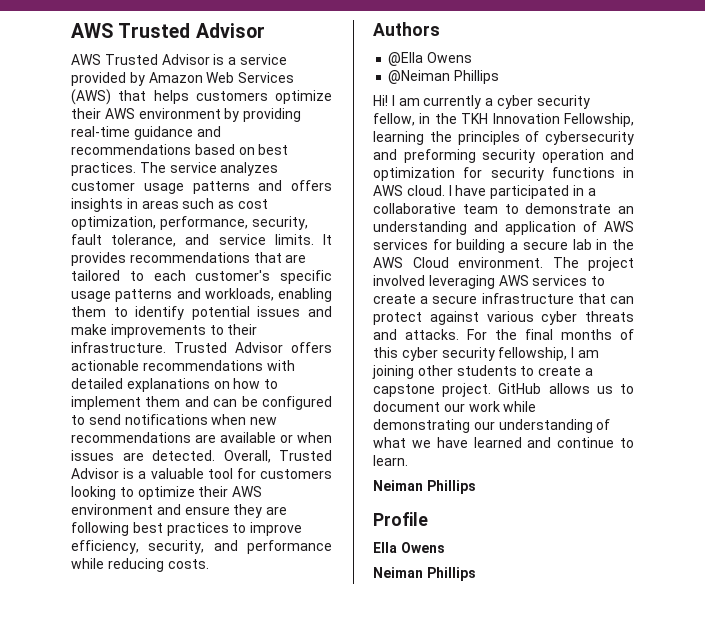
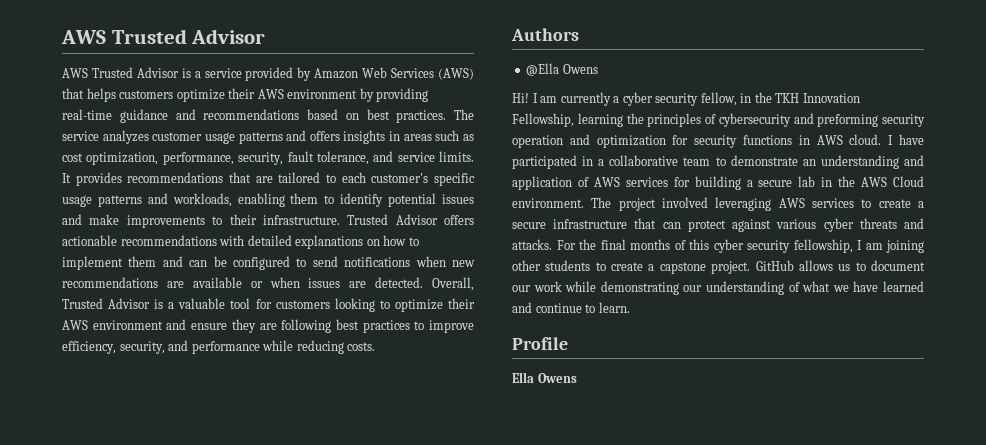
[388,70,500,84] // @Neiman Phillips -> (598, 69) none
[373,480,476,494] // Neiman Phillips -> (630, 307) none
[373,567,476,581] // Neiman Phillips -> (577, 378) none

